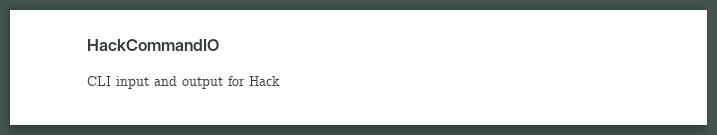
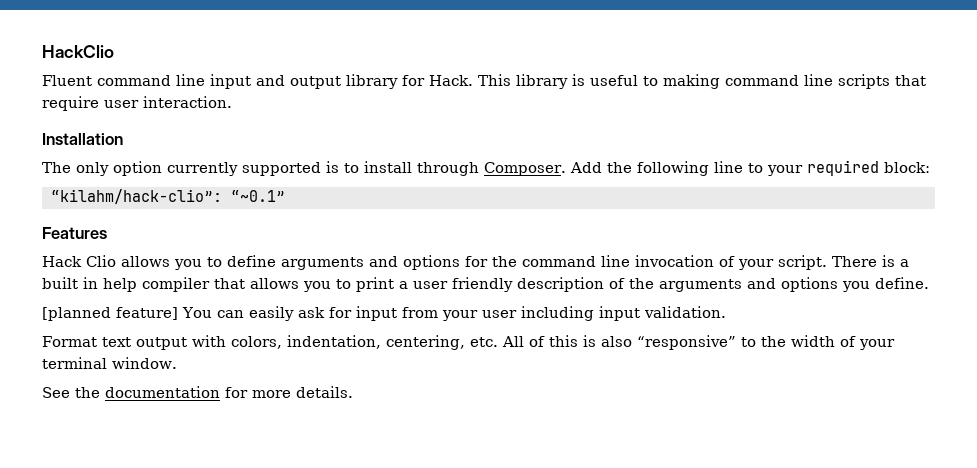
[87,39,219,51] [87,76,280,89] HackCommandIO // CLI input and output for Hack -> [42,45,114,58] [42,74,926,89] [42,96,232,111] [42,133,123,145] [42,160,930,176] [51,189,285,204] [42,227,107,239] [42,255,909,270] [42,277,929,292] [42,306,726,321] [42,335,895,350] [42,357,177,369] [42,386,353,398] HackClio // Fluent command line input and output library for Hack. This library is useful to making command line scripts that require user interaction. // Installation // The only option currently supported is to install through Composer. Add the following line to your required block: // “kilahm/hack-clio”: “~0.1” // Features // Hack Clio allows you to define arguments and options for the command line invocation of your script. There is a built in help compiler that allows you to print a user friendly description of the arguments and options you define. // [planned feature] You can easily ask for input from your user including input validation. // Format text output with colors, indentation, centering, etc. All of this is also “responsive” to the width of your terminal window. // See the documentation for more details.

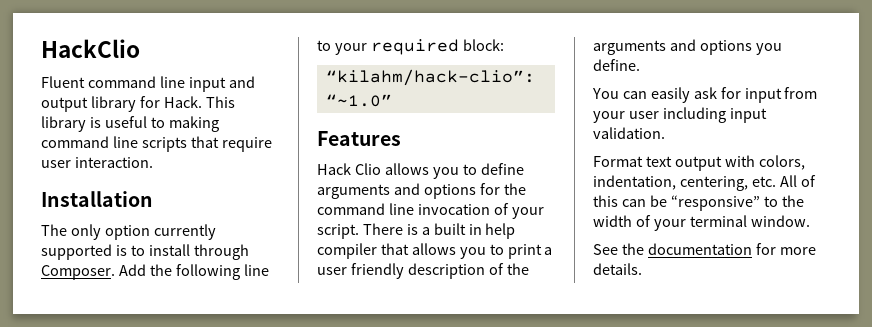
[231,190,285,202] “~0.1” -> [325,94,392,107] “~1.0”
[42,307,178,321] [planned feature] -> (640, 65) none
[583,335,632,347] is also -> [621,195,667,207] can be

